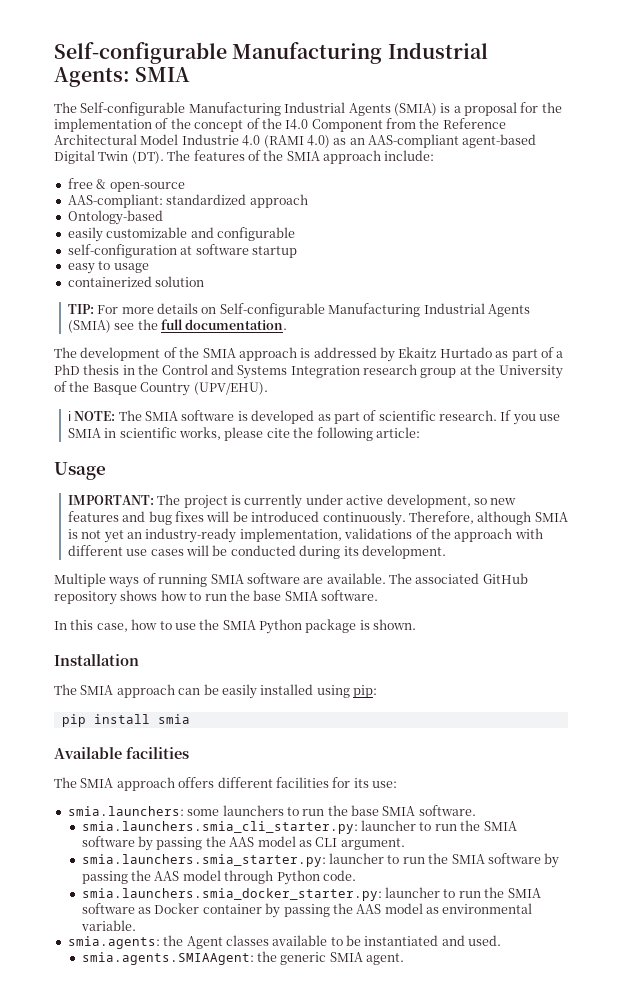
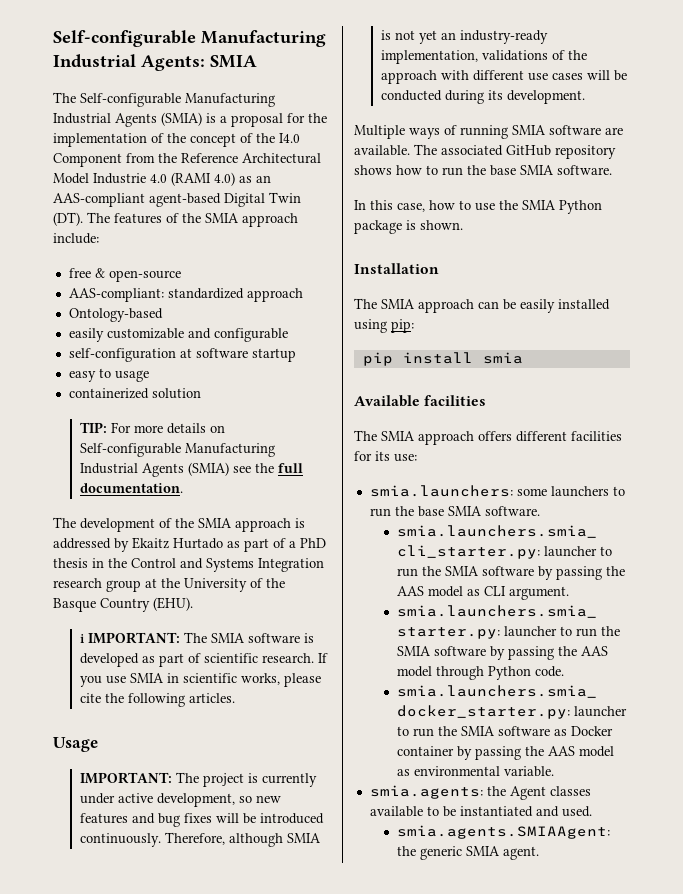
[193,382,268,395] (UPV/EHU). -> [153,597,193,611] (EHU).
[74,411,116,421] NOTE: -> [88,632,181,644] IMPORTANT:
[375,427,420,438] article: -> [189,693,236,703] articles.

